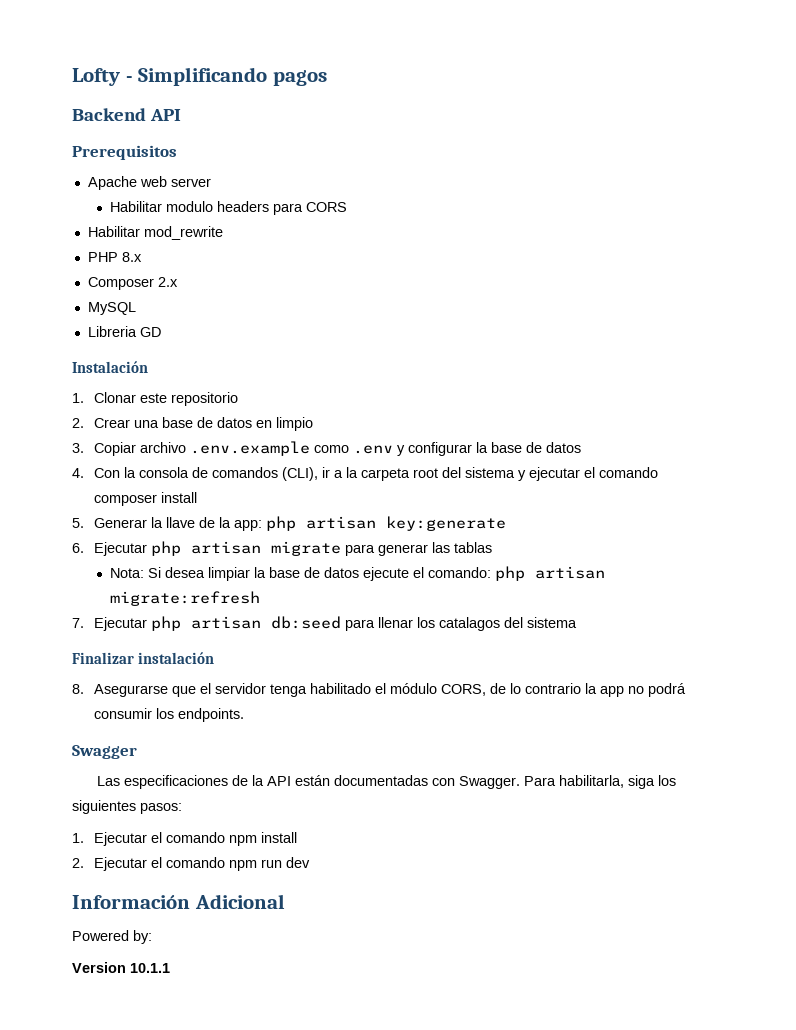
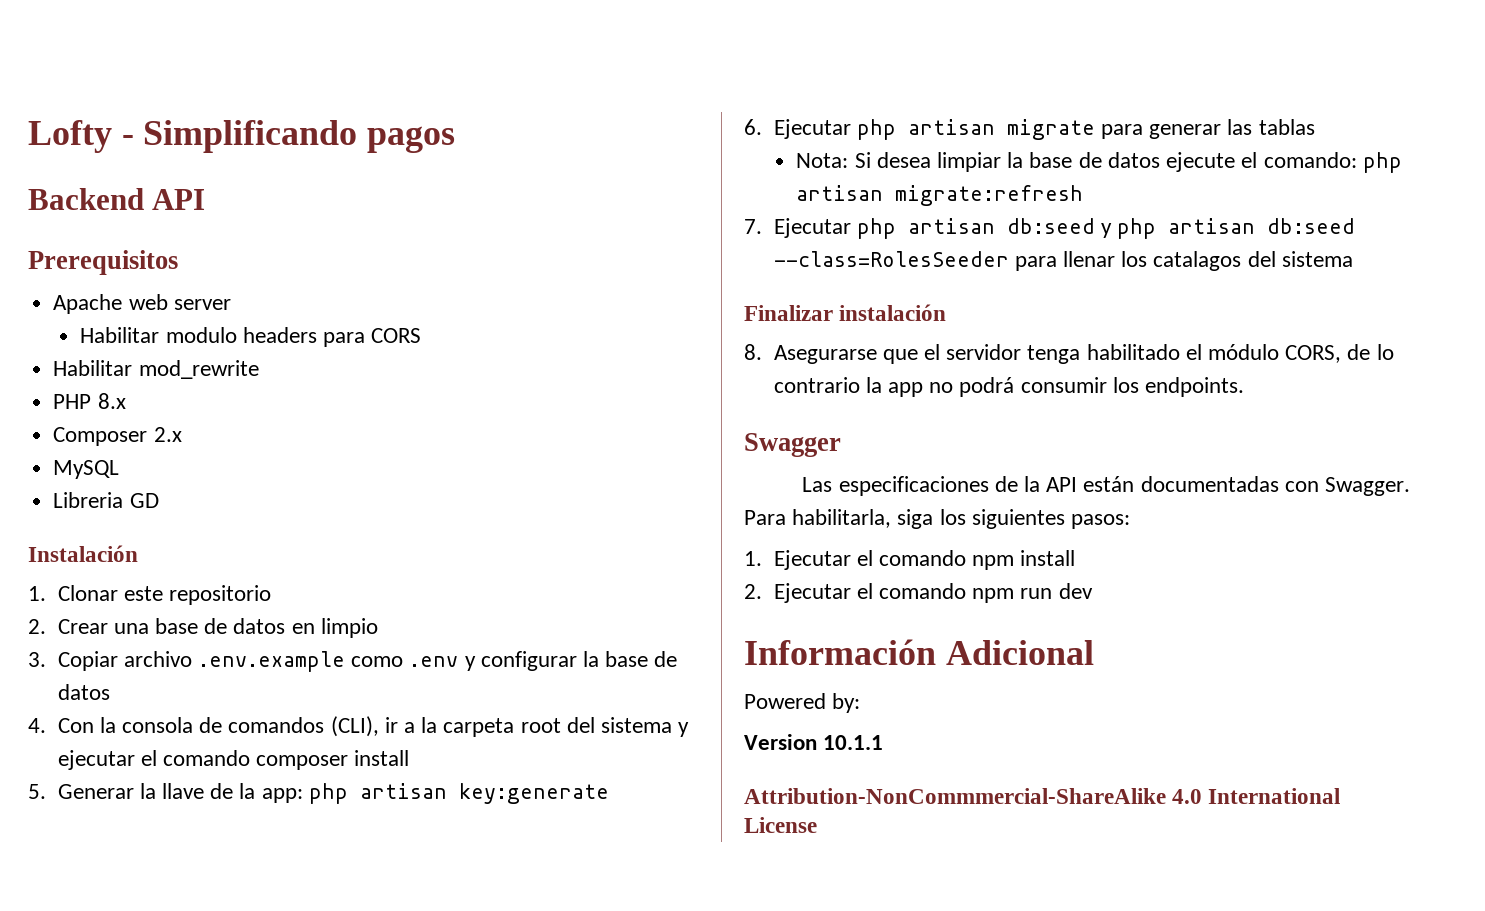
(342, 622) none -> [1100,218,1356,239] [773,251,1009,267] y php artisan db:seed --class=RolesSeeder
(170, 968) none -> [744,788,1341,804] [744,817,817,833] // Attribution-NonCommmercial-ShareAlike 4.0 International License

